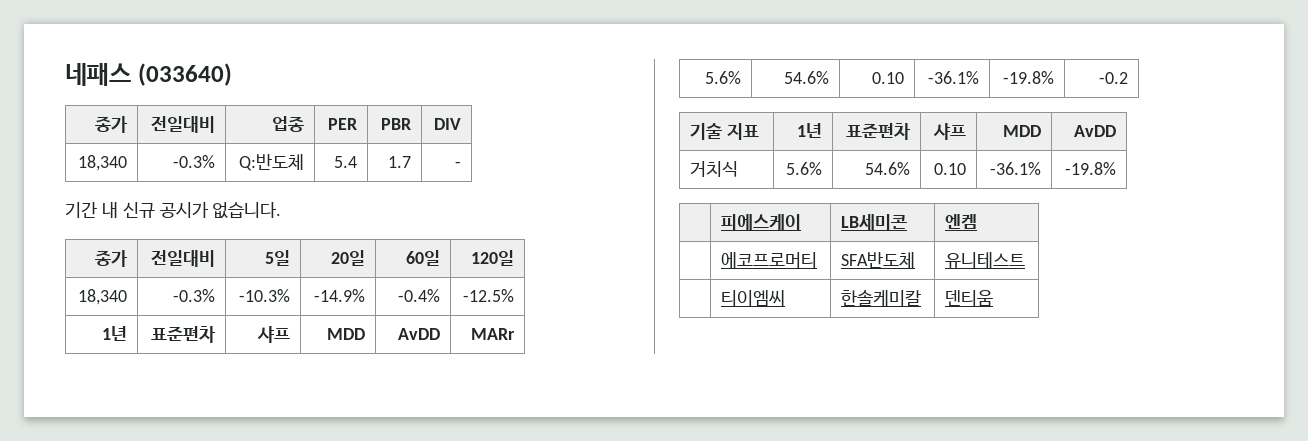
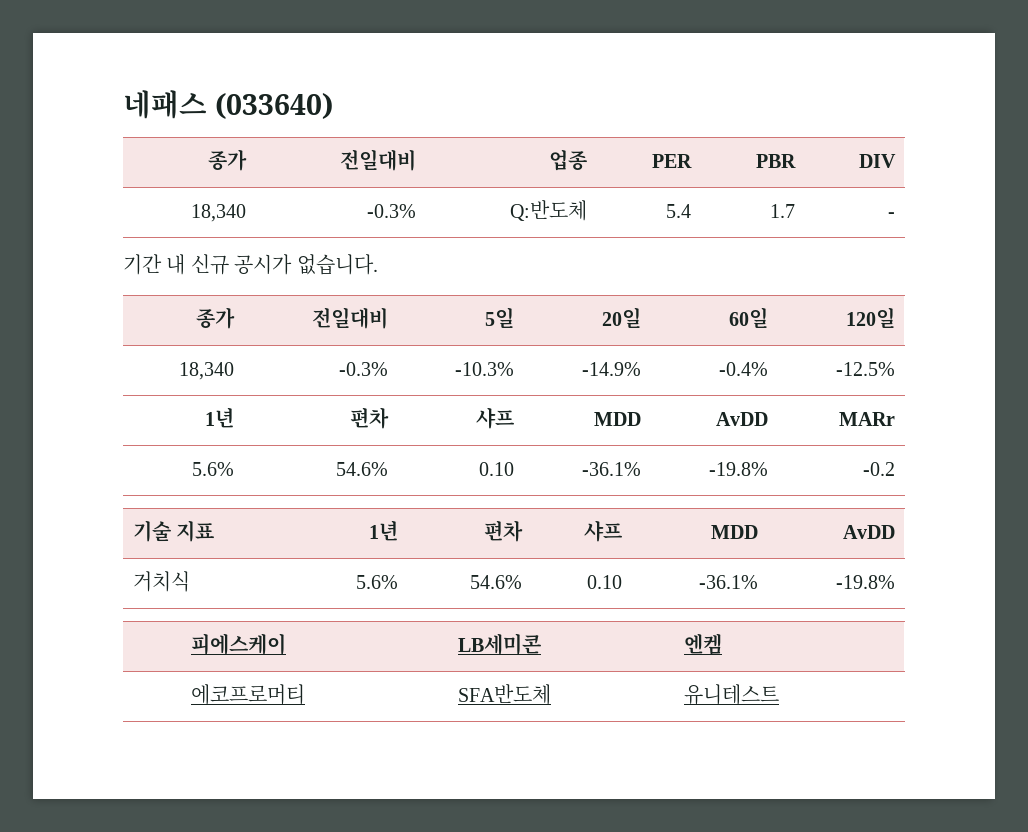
[150,326,216,343] 표준편차 -> [350,407,390,429] 편차
[845,123,911,140] 표준편차 -> [484,520,524,542] 편차
[721,290,786,306] [841,290,922,306] [945,290,994,306] // | 티이엠씨 | 한솔케미칼 | 덴티움 -> (779, 694) none

